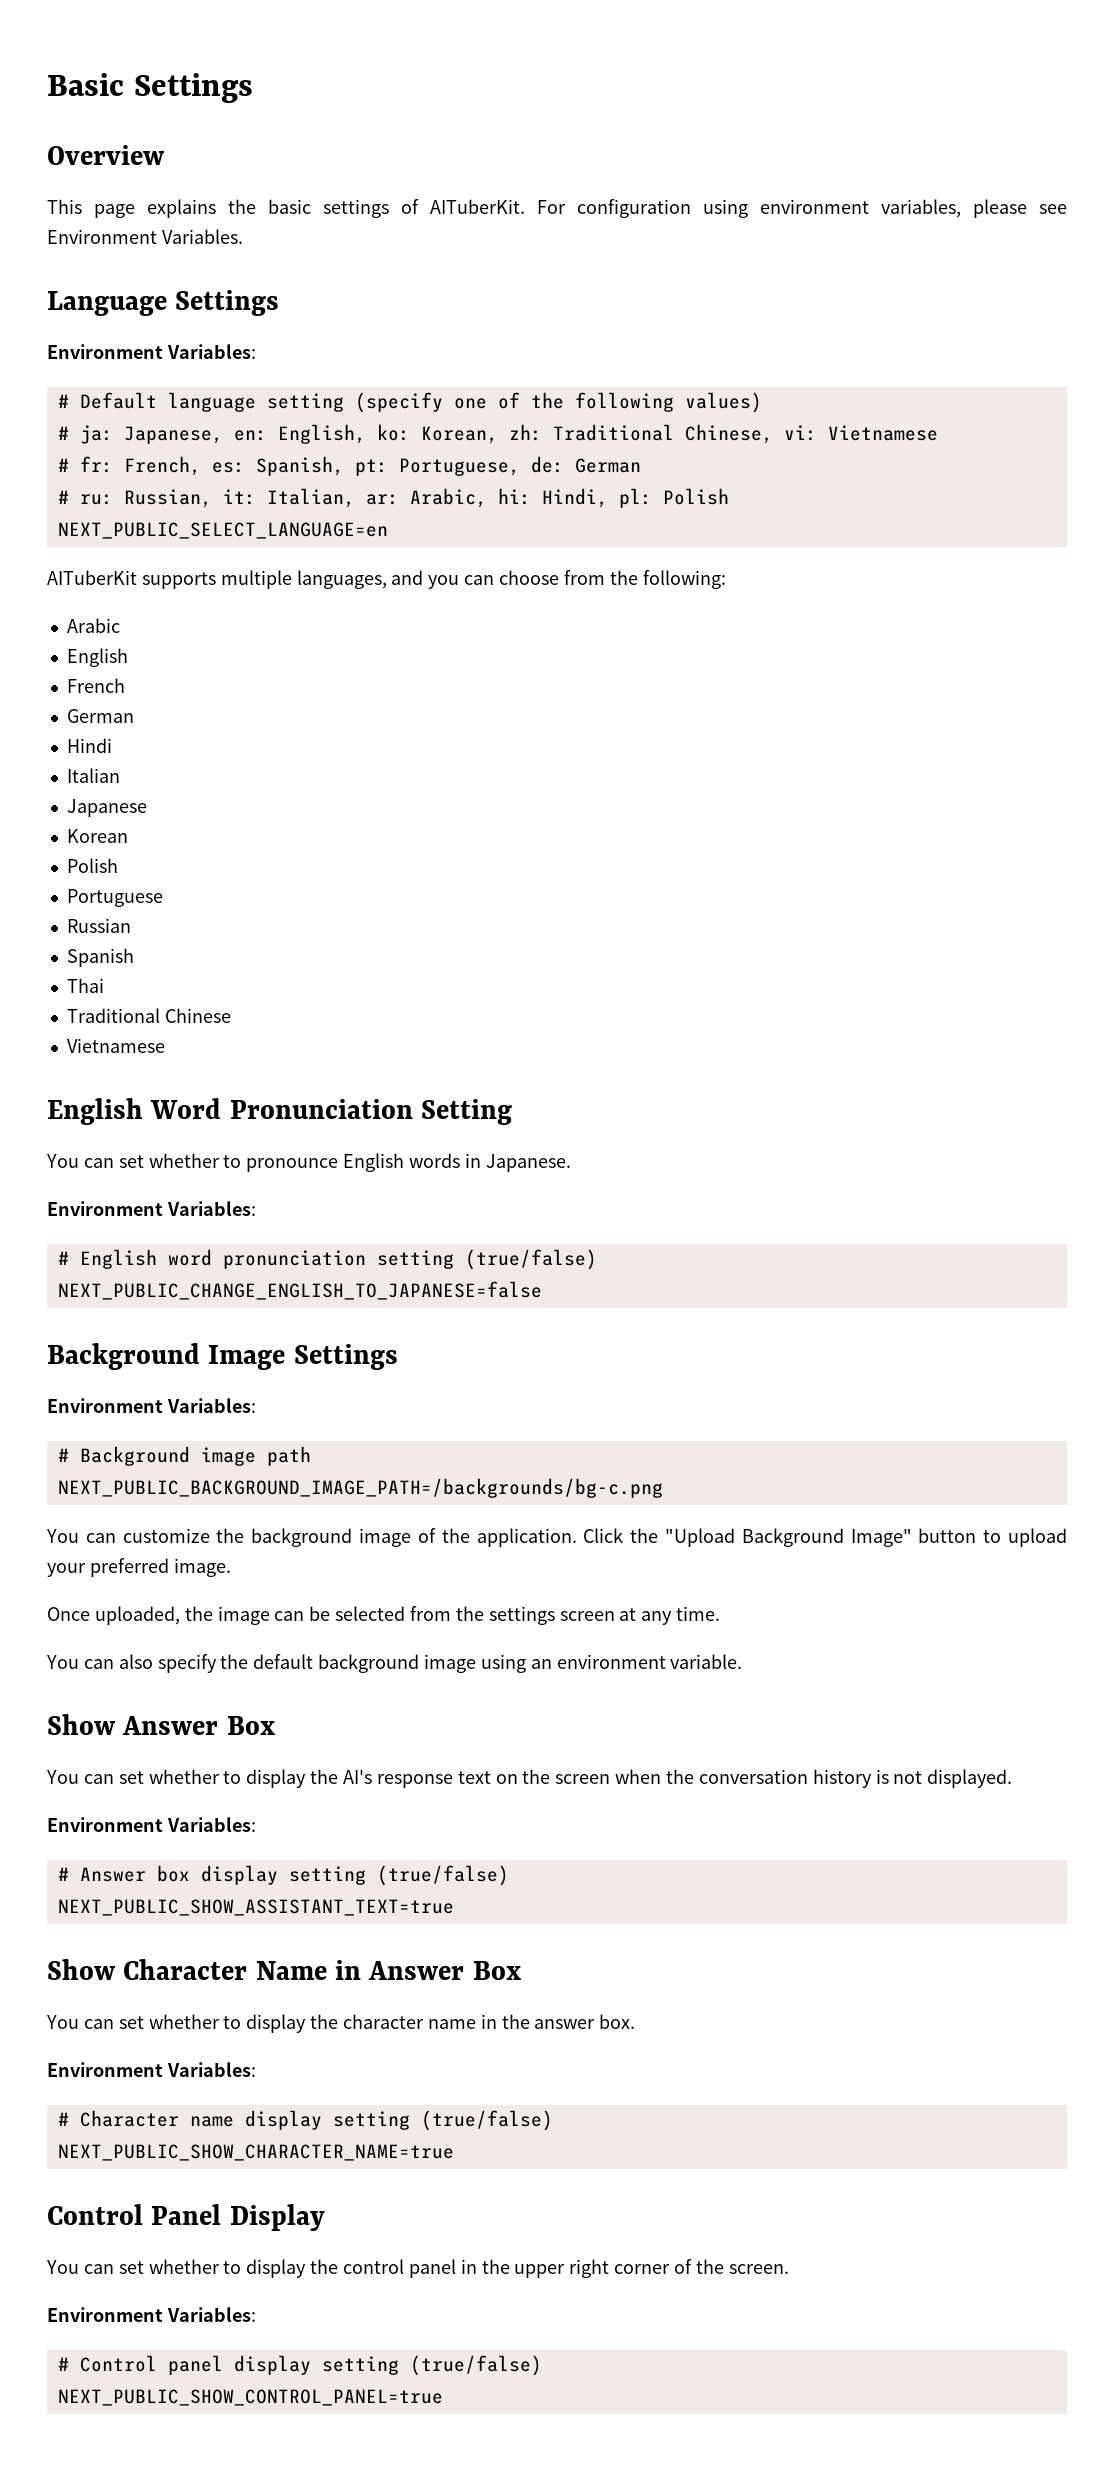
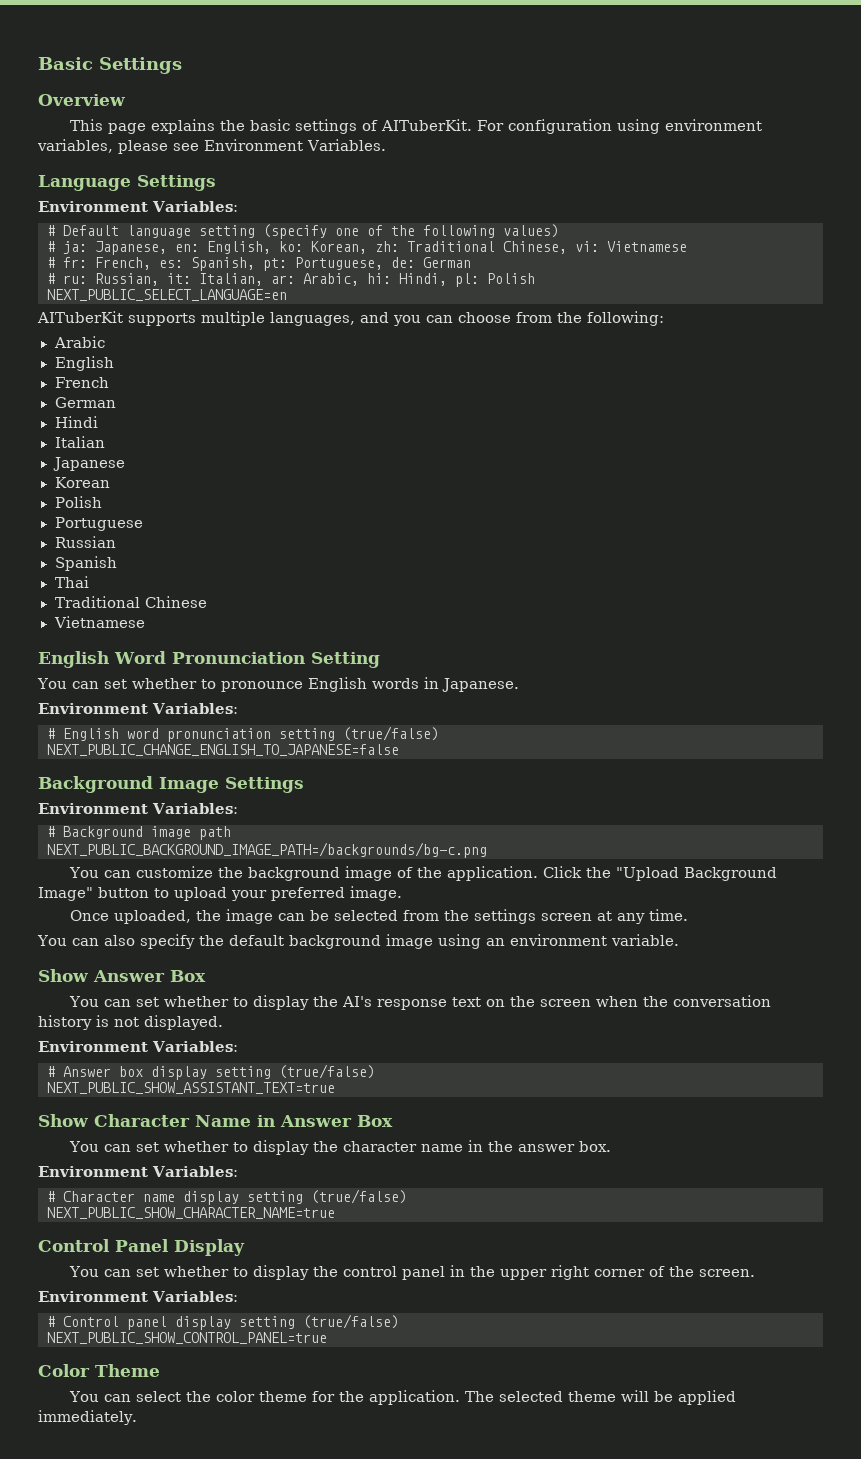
(443, 2397) none -> [38,1364,160,1377] [69,1390,737,1405] [38,1410,137,1425] // Color Theme // You can select the color theme for the application. The selected theme will be applied immediately.

